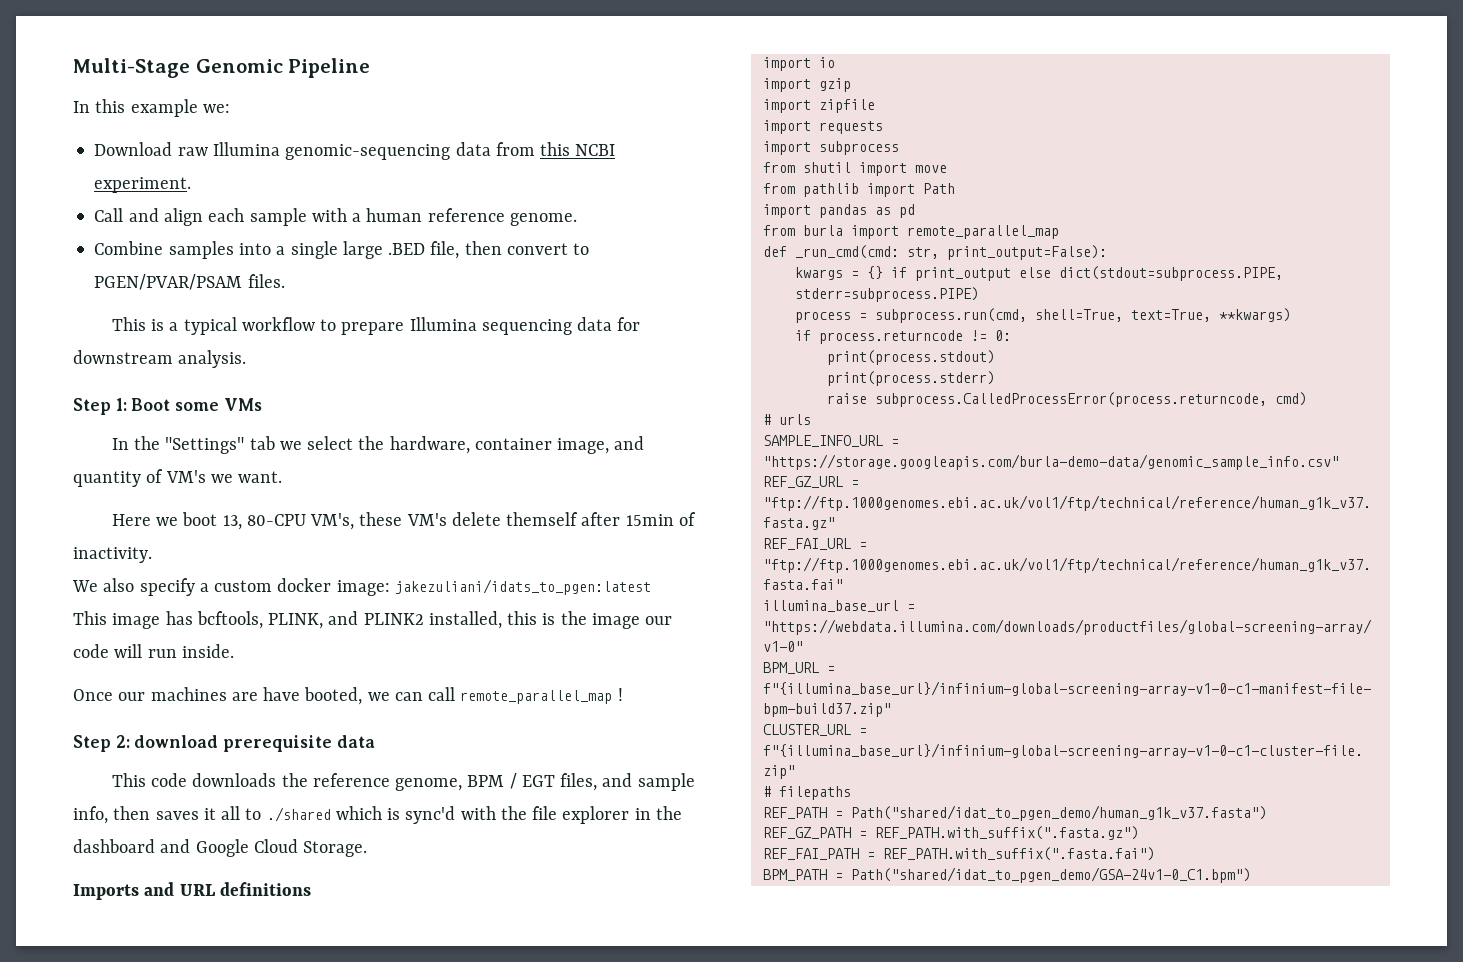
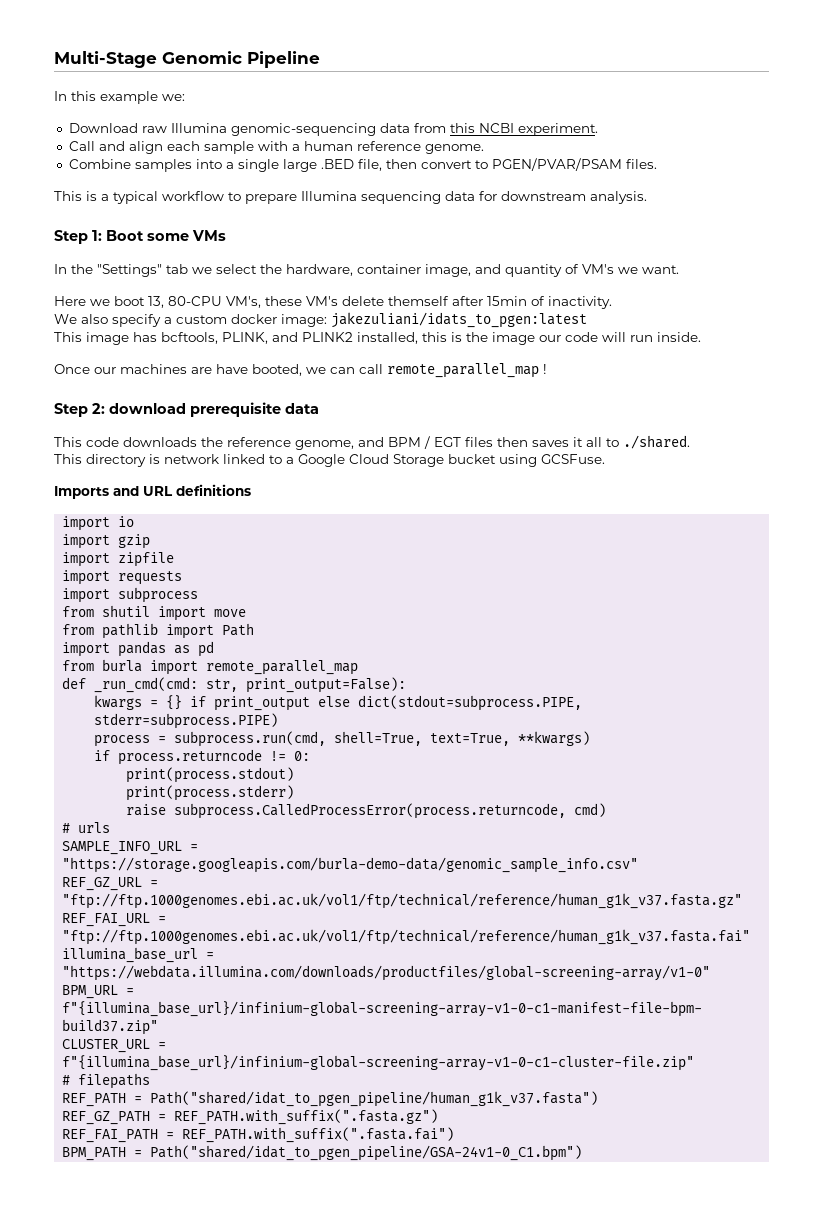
(463, 784) none -> [358,437,384,447] and
[560,773,695,791] [73,806,108,824] files, and sample info, -> [465,437,493,447] files
[266,806,682,824] [73,839,368,857] ./shared which is sync'd with the file explorer in the dashboard and Google Cloud Storage. -> [623,435,690,449] [54,454,605,467] ./shared. // This directory is network linked to a Google Cloud Storage bucket using GCSFuse.
[850,805,1267,821] Path("shared/idat_to_pgen_demo/human_g1k_v37.fasta") -> [150,1091,599,1107] Path("shared/idat_to_pgen_pipeline/human_g1k_v37.fasta")
[850,867,1251,883] Path("shared/idat_to_pgen_demo/GSA-24v1-0_C1.bpm") -> [150,1145,583,1161] Path("shared/idat_to_pgen_pipeline/GSA-24v1-0_C1.bpm")

